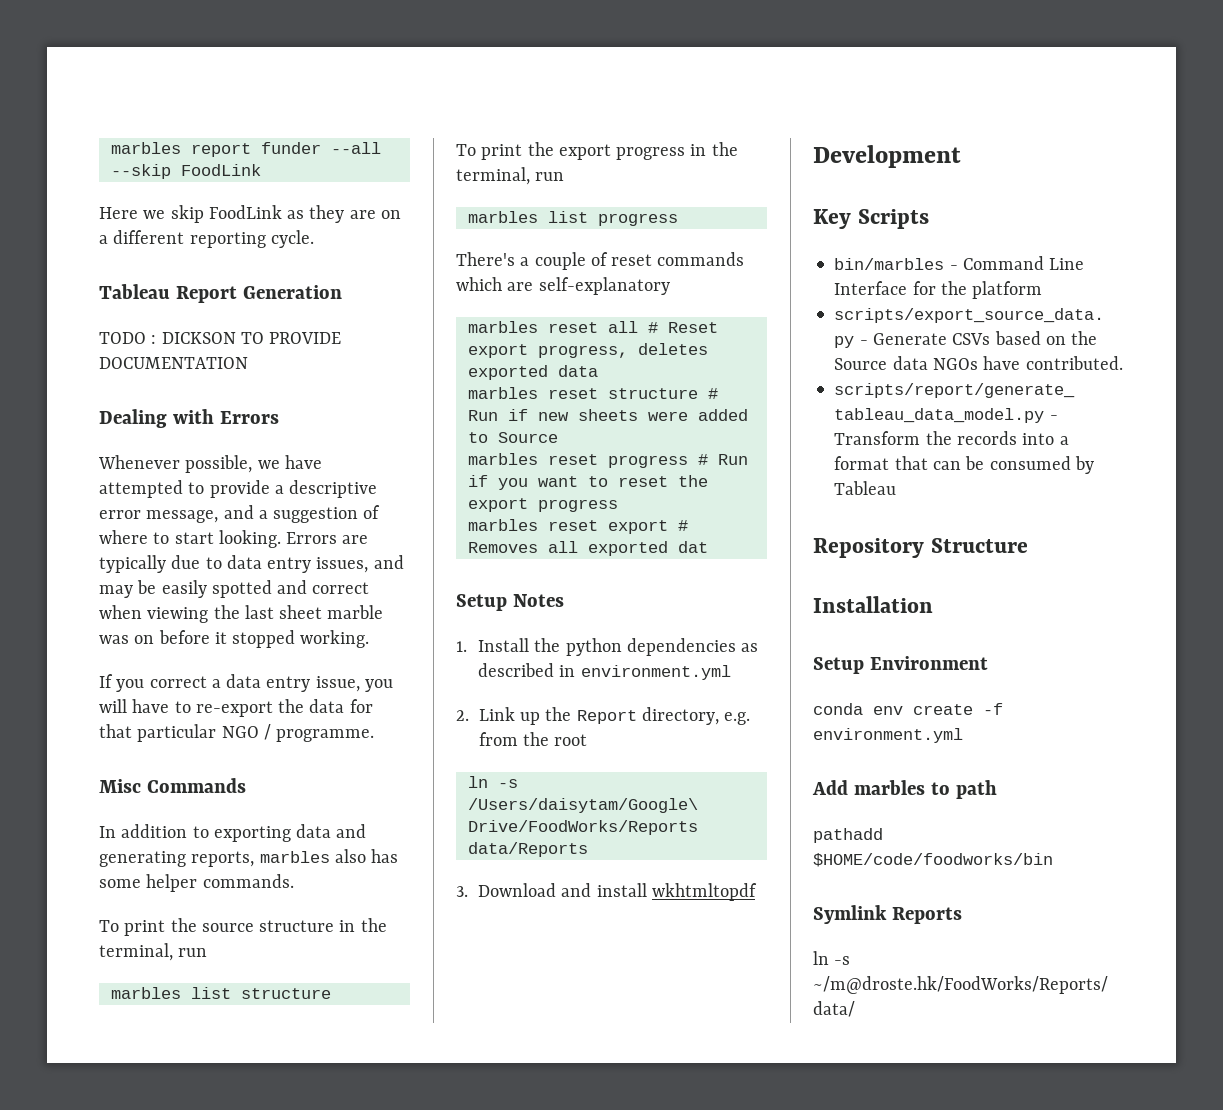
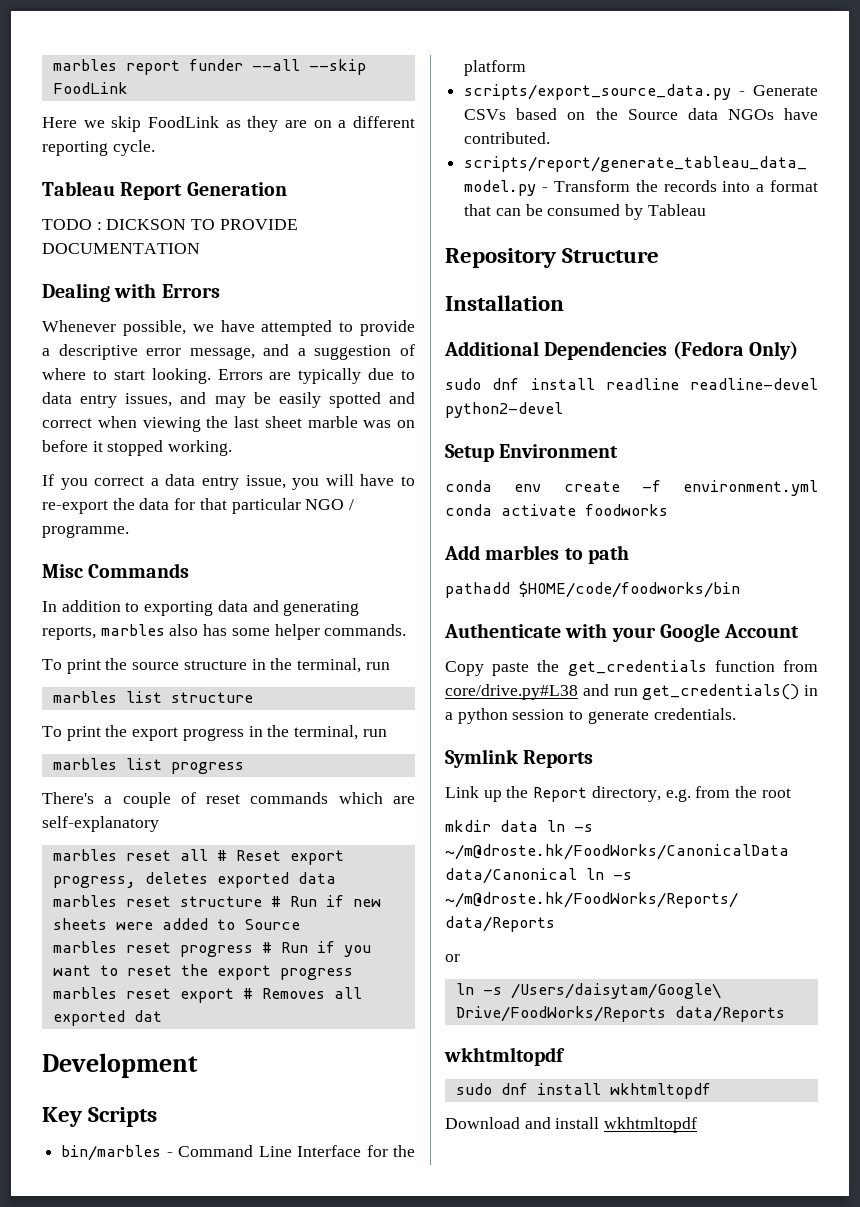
[456,594,564,611] [456,638,759,656] [478,663,731,680] [456,707,751,725] [478,732,588,746] [467,776,518,788] [467,798,698,813] [467,820,698,835] [467,842,588,857] [456,883,757,901] // Setup Notes // 1. Install the python dependencies as described in environment.yml // 2. Link up the Report directory, e.g. from the root // ln -s /Users/daisytam/Google\ Drive/FoodWorks/Reports data/Reports // 3. Download and install wkhtmltopdf -> (162, 1016) none
(933, 604) none -> [444,341,798,360] [445,378,818,390] [445,402,563,418] // Additional Dependencies (Fedora Only) // sudo dnf install readline readline-devel python2-devel
(963, 735) none -> [445,504,668,516] conda activate foodworks
[813,905,962,924] [813,951,851,965] [813,976,1108,994] [813,1001,855,1017] Symlink Reports // ln -s ~/m@droste.hk/FoodWorks/Reports/ data/ -> [444,623,800,642] [445,660,818,676] [445,684,818,700] [445,708,736,724] [445,749,594,768] [445,786,791,802] [445,820,593,832] [445,844,789,860] [445,868,632,884] [445,892,738,908] [445,916,555,932] [445,954,460,962] [455,983,721,999] [455,1006,785,1022] [444,1047,565,1066] [455,1083,711,1099] [445,1117,698,1133] Authenticate with your Google Account // Copy paste the get_credentials function from core/drive.py#L38 and run get_credentials() in a python session to generate credentials. // Symlink Reports // Link up the Report directory, e.g. from the root // mkdir data ln -s ~/m@droste.hk/FoodWorks/CanonicalData data/Canonical ln -s ~/m@droste.hk/FoodWorks/Reports/ data/Reports // or // ln -s /Users/daisytam/Google\ Drive/FoodWorks/Reports data/Reports // wkhtmltopdf // sudo dnf install wkhtmltopdf // Download and install wkhtmltopdf

